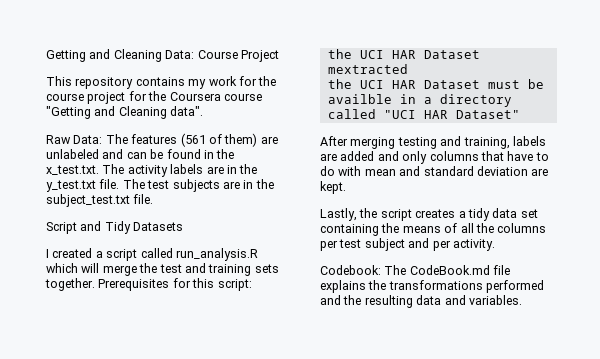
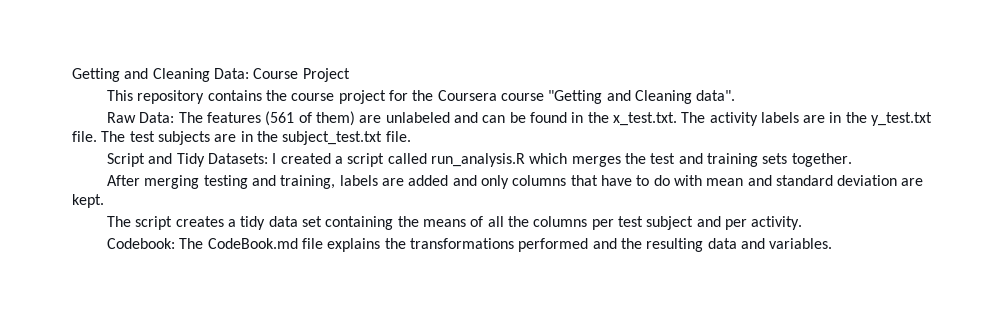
[188,76,257,89] my work for -> (262, 95) none
[133,222,184,231] Datasets // -> [208,153,269,164] Datasets:
[81,263,137,276] will merge -> [571,156,621,167] merges
[98,278,252,291] [327,49,480,59] [327,64,408,74] [327,79,544,89] [327,94,512,107] [327,109,520,119] Prerequisites for this script: // the UCI HAR Dataset mextracted // the UCI HAR Dataset must be availble in a directory called "UCI HAR Dataset" -> (852, 160) none
[320,208,378,221] Lastly, the -> [107,216,132,227] The

